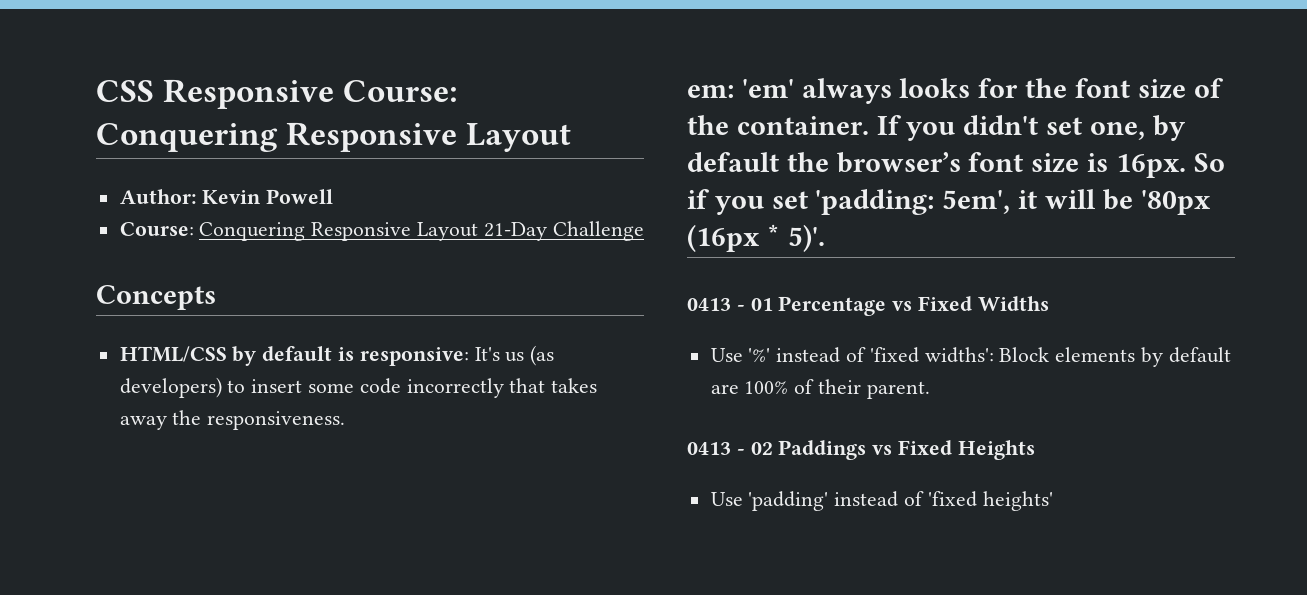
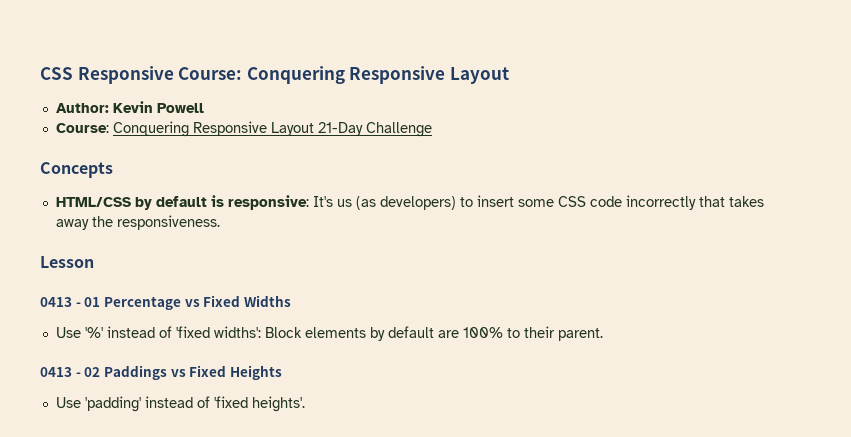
(355, 388) none -> [557,196,586,207] CSS
[687,78,1224,104] [687,115,1186,141] [687,152,1225,178] [687,189,1210,215] [687,224,825,252] em: 'em' always looks for the font size of the container. If you didn't set one, by default the browser’s font size is 16px. So if you set 'padding: 5em', it will be '80px (16px * 5)'. -> [40,256,94,268] Lesson
[794,379,815,394] of -> [506,328,520,338] to
[982,491,1053,511] heights' -> [251,396,305,412] heights'.

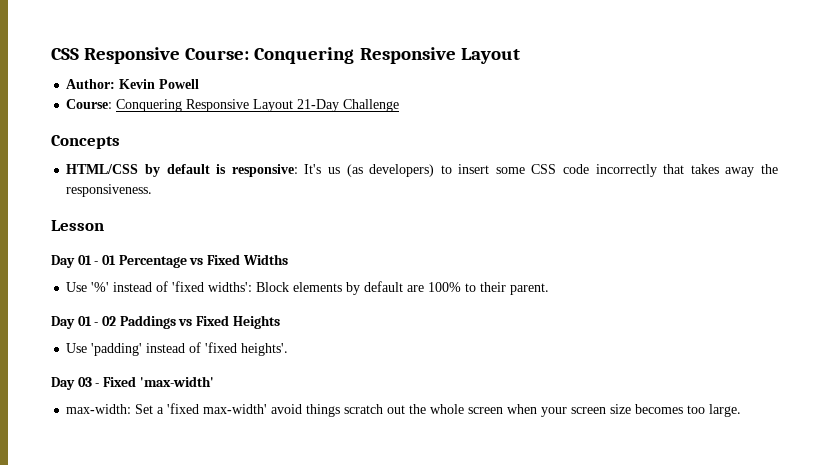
[40,297,72,307] 0413 -> [51,255,92,268] Day 01
[40,367,72,377] 0413 -> [51,316,92,329] Day 01
(305, 404) none -> [51,376,214,390] [66,403,742,417] // Day 03 - Fixed 'max-width' // max-width: Set a 'fixed max-width' avoid things scratch out the whole screen when your screen size becomes too large.

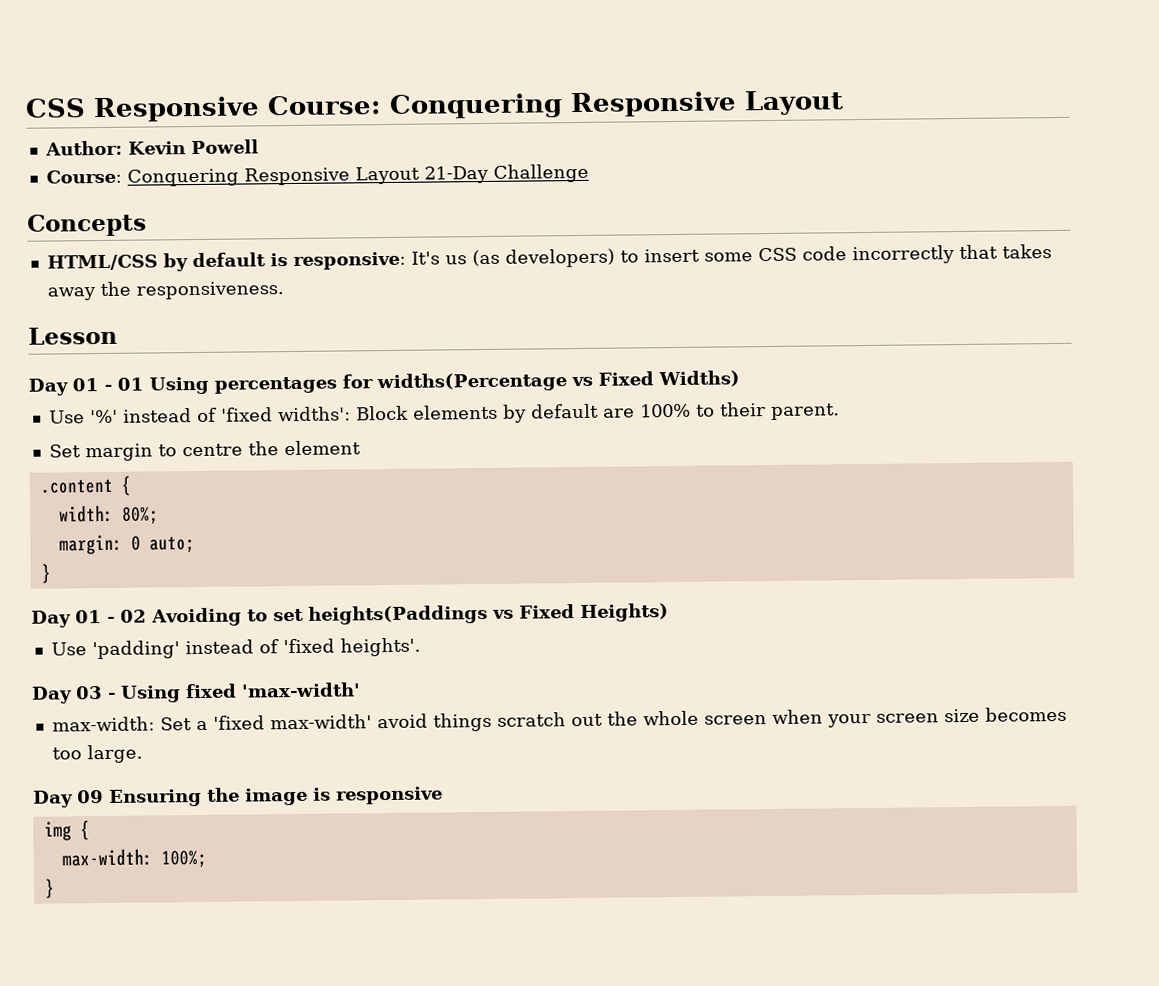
[118,254,288,268] Percentage vs Fixed Widths -> [149,370,740,395] Using percentages for widths(Percentage vs Fixed Widths)
(550, 289) none -> [48,440,361,462] [39,475,132,496] [58,504,159,525] [58,534,195,555] [40,563,51,584] // Set margin to centre the element // .content { // width: 80%; // margin: 0 auto; // }
[119,315,280,329] Paddings vs Fixed Heights -> [151,603,669,627] Avoiding to set heights(Paddings vs Fixed Heights)
[102,376,136,387] Fixed -> [120,683,237,703] Using fixed
(742, 410) none -> [33,786,443,808] [43,820,90,841] [61,848,207,869] [44,878,55,899] // Day 09 Ensuring the image is responsive // img { // max-width: 100%; // }

